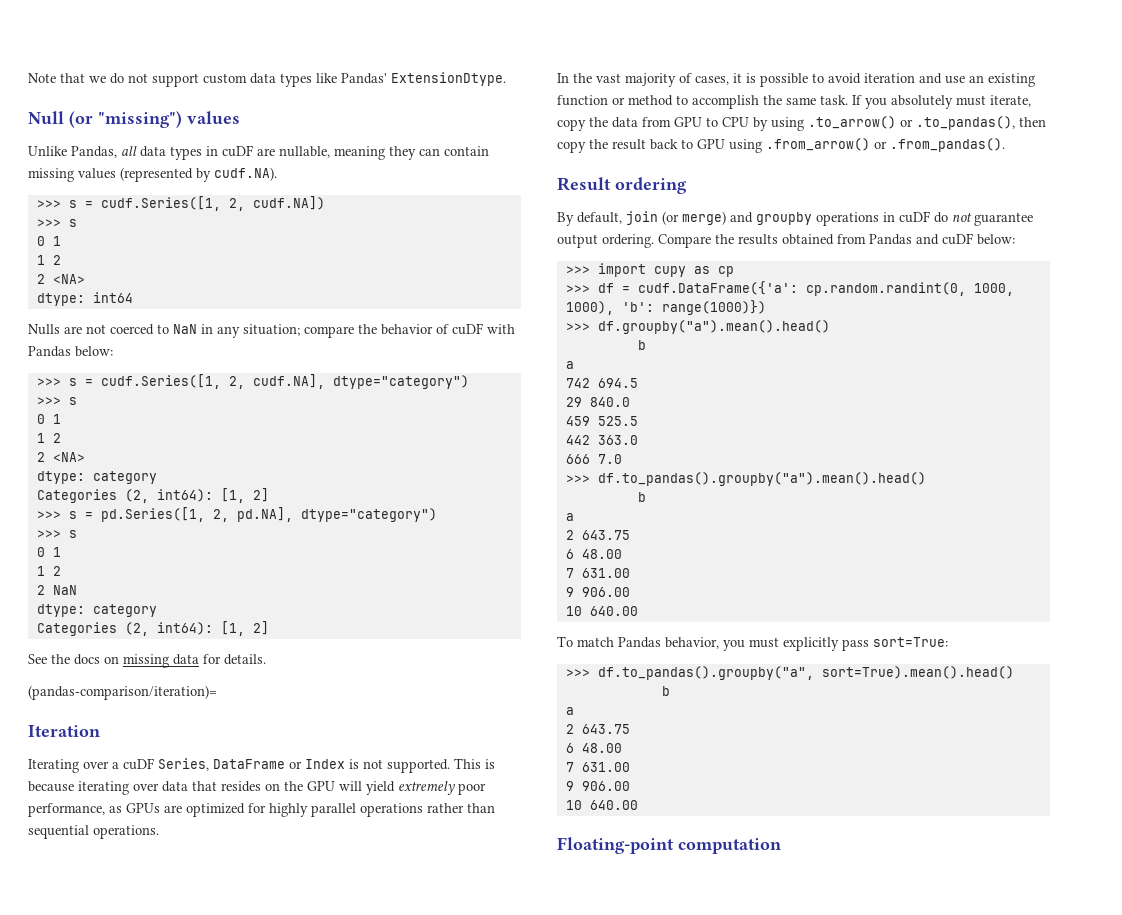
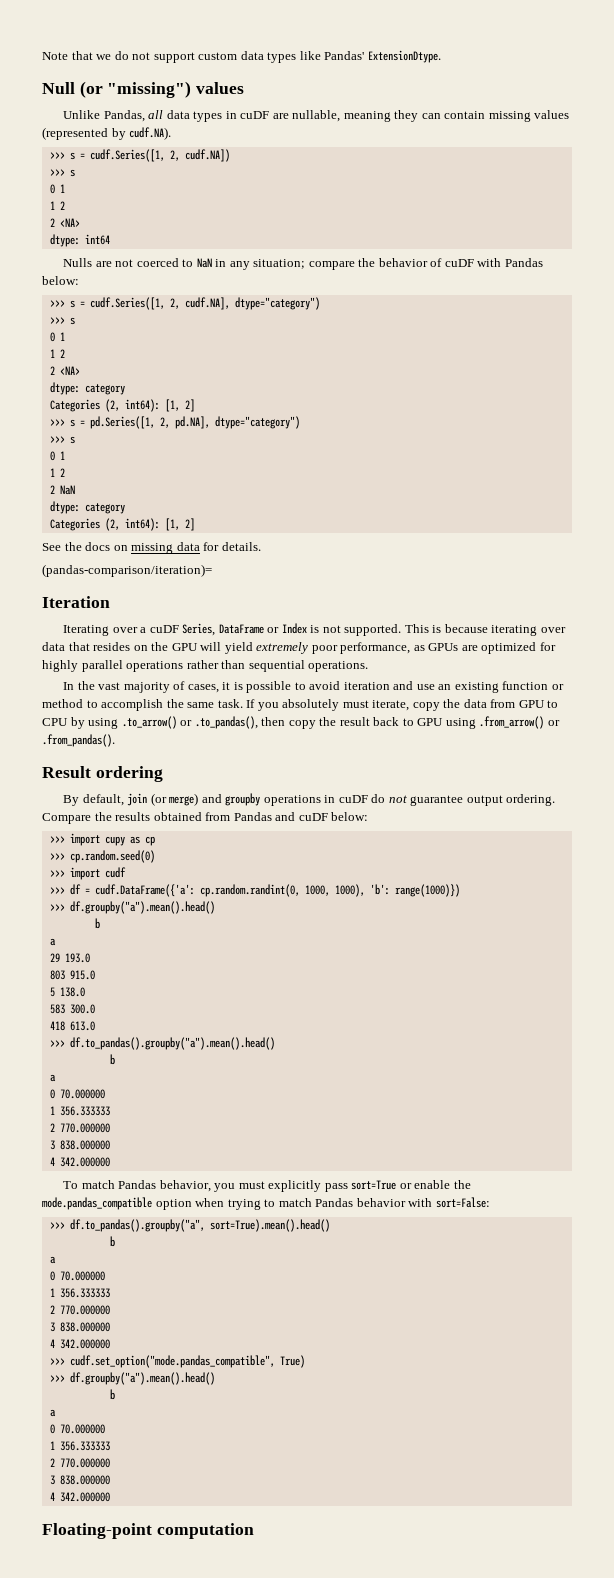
(734, 271) none -> [49,850,155,863] [49,867,126,880] // >>> cp.random.seed(0) // >>> import cudf
[565,378,638,388] [565,397,630,407] [565,416,638,426] [565,435,638,445] [565,454,622,464] [565,472,926,486] [637,492,646,502] [565,513,574,521] [565,530,630,540] [565,549,622,559] [565,568,630,578] [565,587,630,597] [565,606,638,616] 742 694.5 // 29 840.0 // 459 525.5 // 442 363.0 // 666 7.0 // >>> df.to_pandas().groupby("a").mean().head() // b // a // 2 643.75 // 6 48.00 // 7 631.00 // 9 906.00 // 10 640.00 -> [49,953,90,963] [49,970,95,980] [49,987,85,997] [49,1004,95,1014] [49,1021,95,1031] [49,1037,275,1050] [109,1054,115,1065] [49,1074,56,1082] [49,1089,105,1099] [49,1106,110,1116] [49,1123,110,1133] [49,1140,110,1150] [49,1157,110,1167] 29 193.0 // 803 915.0 // 5 138.0 // 583 300.0 // 418 613.0 // >>> df.to_pandas().groupby("a").mean().head() // b // a // 0 70.000000 // 1 356.333333 // 2 770.000000 // 3 838.000000 // 4 342.000000
[873,637,948,647] sort=True: -> [351,1180,471,1190] [42,1197,490,1210] sort=True or enable the mode.pandas_compatible option when trying to match Pandas behavior with sort=False:
[565,724,630,734] [565,743,622,753] [565,762,630,772] [565,781,630,791] [565,800,638,810] 2 643.75 // 6 48.00 // 7 631.00 // 9 906.00 // 10 640.00 -> [49,1271,105,1281] [49,1288,110,1298] [49,1305,110,1315] [49,1322,110,1332] [49,1339,110,1349] [49,1355,305,1368] [49,1372,215,1385] [109,1389,115,1400] [49,1409,56,1417] [49,1424,105,1434] [49,1441,110,1451] [49,1458,110,1468] [49,1475,110,1485] [49,1492,110,1502] 0 70.000000 // 1 356.333333 // 2 770.000000 // 3 838.000000 // 4 342.000000 // >>> cudf.set_option("mode.pandas_compatible", True) // >>> df.groupby("a").mean().head() // b // a // 0 70.000000 // 1 356.333333 // 2 770.000000 // 3 838.000000 // 4 342.000000

